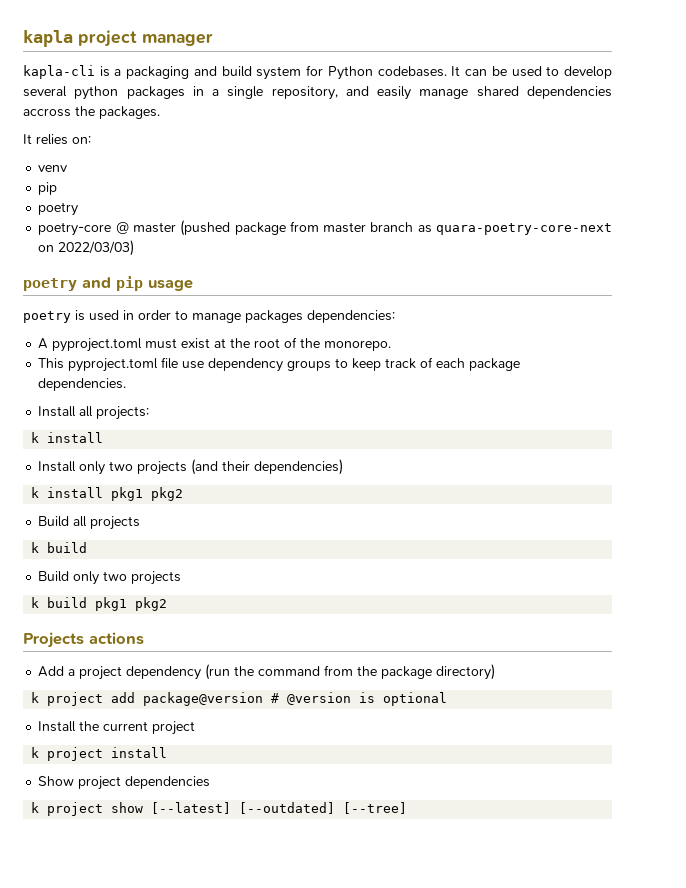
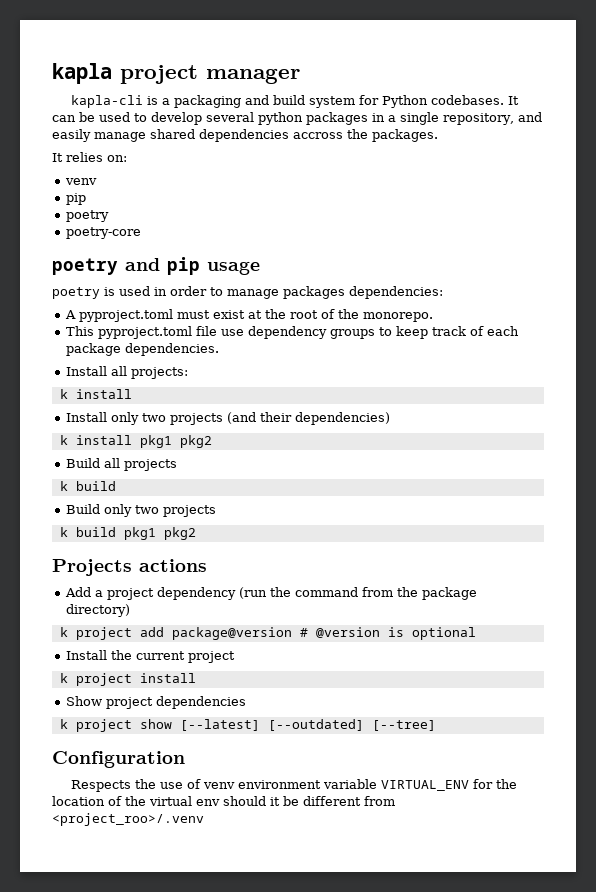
[115,220,612,236] [38,240,135,256] @ master (pushed package from master branch as quara-poetry-core-next on 2022/03/03) -> (142, 233) none
(408, 808) none -> [52,751,185,768] [70,779,517,792] [52,796,395,806] [52,813,204,826] // Configuration // Respects the use of venv environment variable VIRTUAL_ENV for the location of the virtual env should it be different from <project_roo>/.venv

